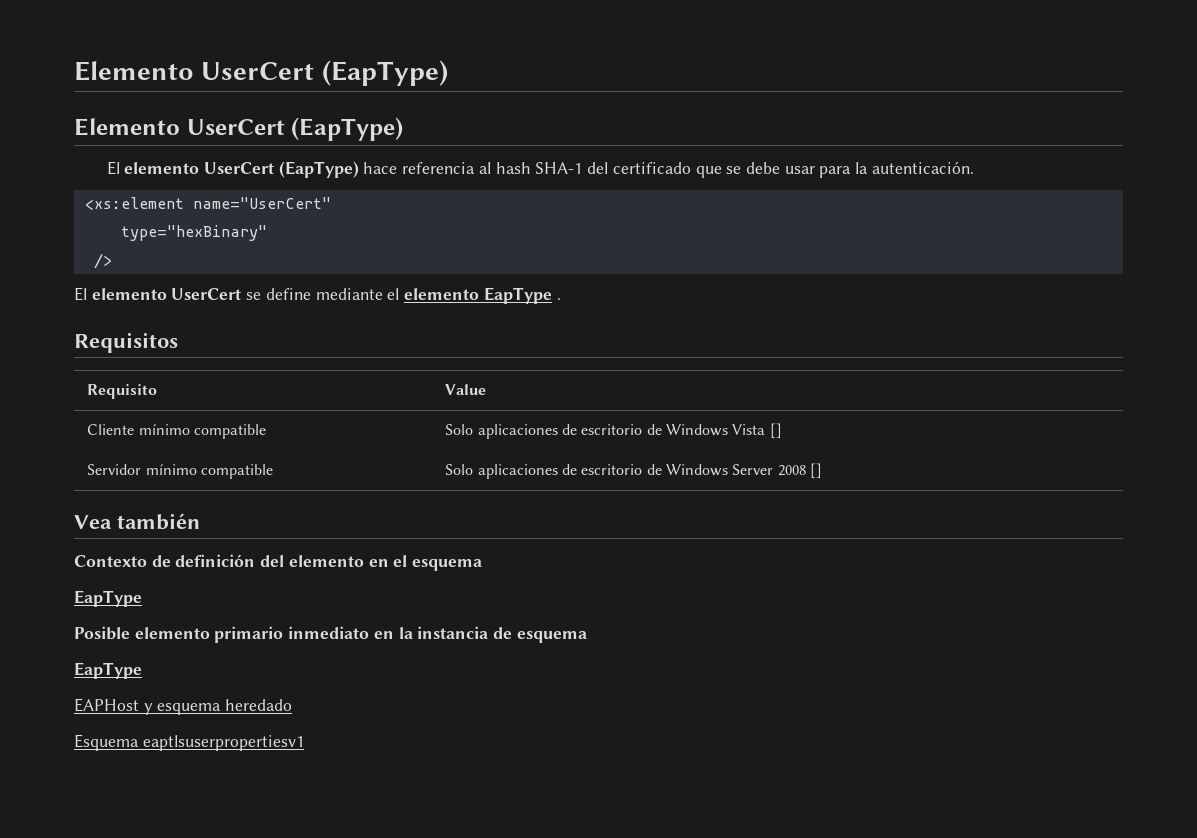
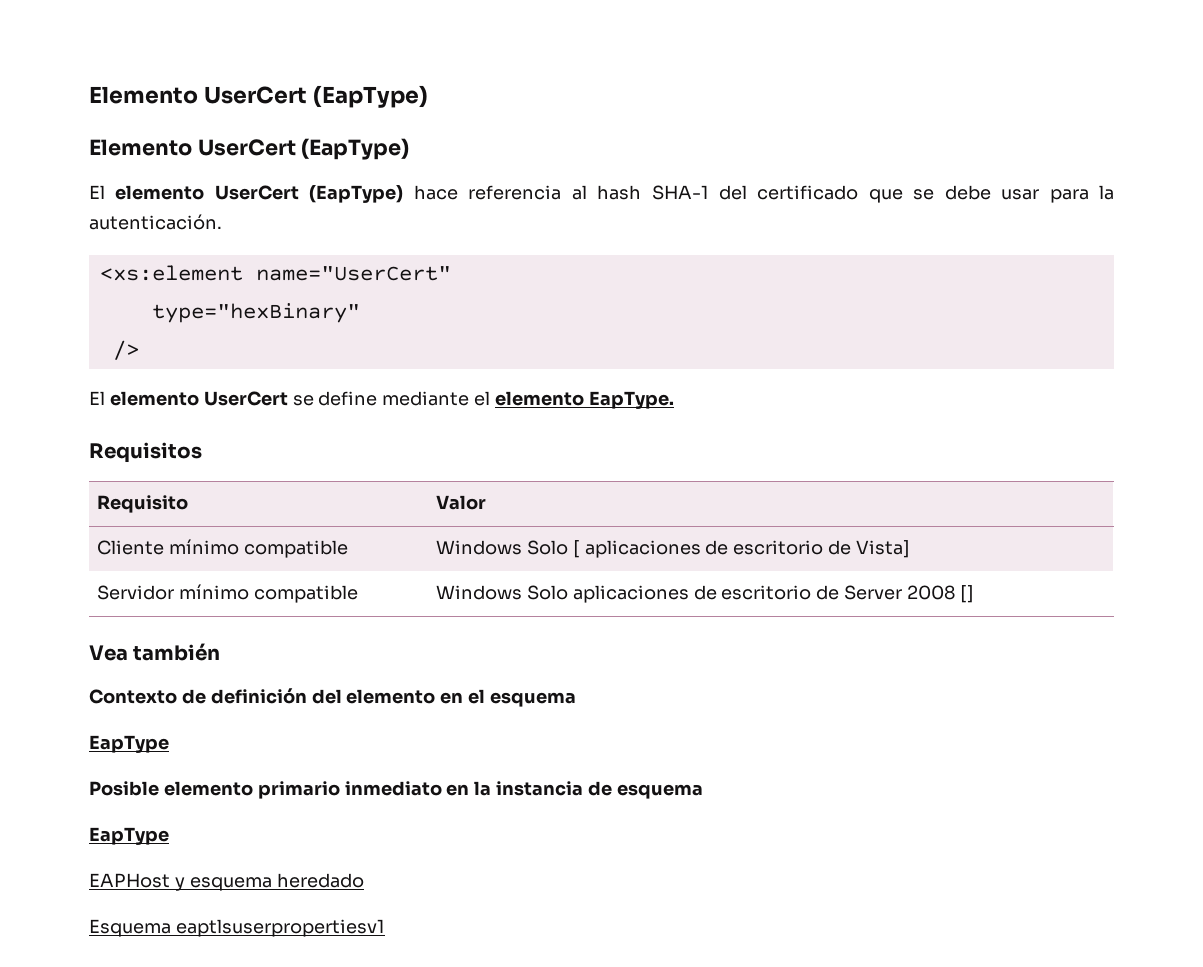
[483,287,561,304] EapType . -> [588,391,674,409] EapType.
[445,384,487,395] Value -> [435,495,486,510] Valor
[445,423,782,439] [87,464,273,479] [445,464,728,479] Solo aplicaciones de escritorio de Windows Vista [] // Servidor mínimo compatible | Solo aplicaciones de escritorio de Windows -> [435,540,910,558] [96,584,358,603] [435,585,840,603] Windows Solo [ aplicaciones de escritorio de Vista] // Servidor mínimo compatible | Windows Solo aplicaciones de escritorio de

